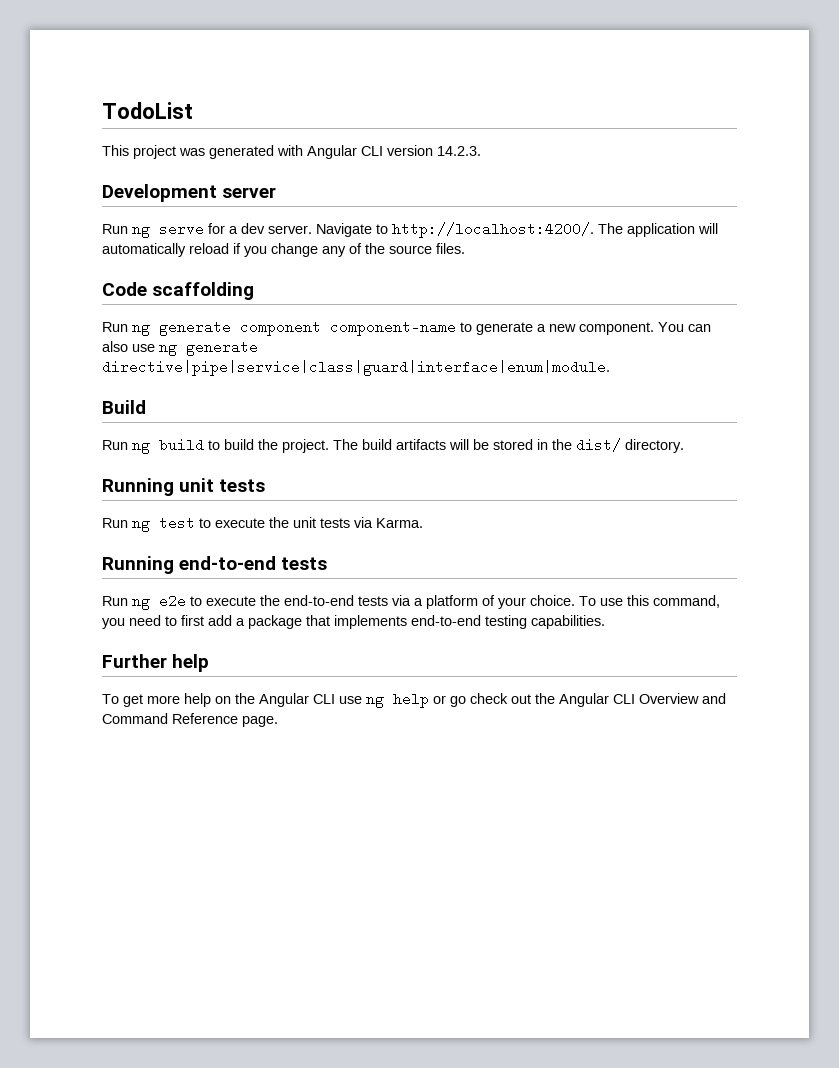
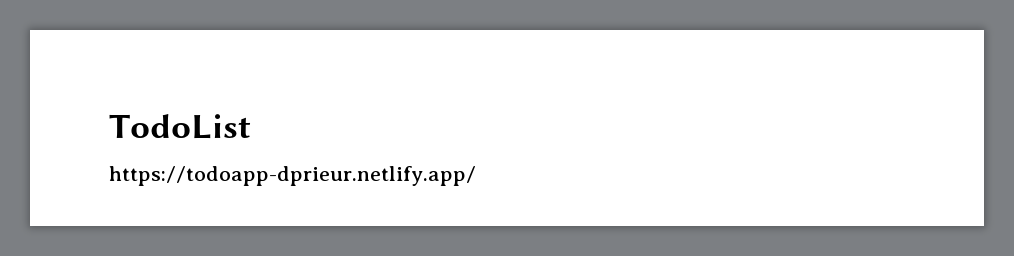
[102,145,481,159] [102,184,277,202] [102,222,718,238] [102,243,465,257] [102,282,255,300] [102,320,711,336] [102,340,258,356] [102,360,610,376] [102,400,146,414] [102,438,684,454] [102,478,266,496] [102,516,423,532] [102,556,328,574] [102,594,720,610] [102,615,605,629] [102,654,210,672] [102,692,726,708] [102,713,278,727] This project was generated with Angular CLI version 14.2.3. // Development server // Run ng serve for a dev server. Navigate to http://localhost:4200/. The application will automatically reload if you change any of the source files. // Code scaffolding // Run ng generate component component-name to generate a new component. You can also use ng generate directive|pipe|service|class|guard|interface|enum|module. // Build // Run ng build to build the project. The build artifacts will be stored in the dist/ directory. // Running unit tests // Run ng test to execute the unit tests via Karma. // Running end-to-end tests // Run ng e2e to execute the end-to-end tests via a platform of your choice. To use this command, you need to first add a package that implements end-to-end testing capabilities. // Further help // To get more help on the Angular CLI use ng help or go check out the Angular CLI Overview and Command Reference page. -> [109,166,476,186] https://todoapp-dprieur.netlify.app/

